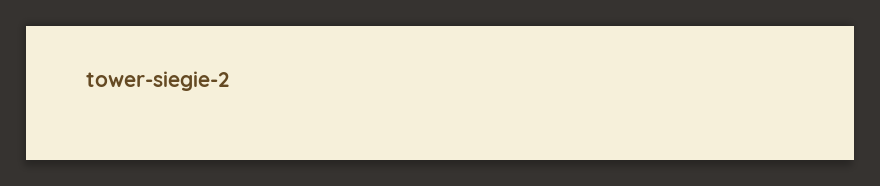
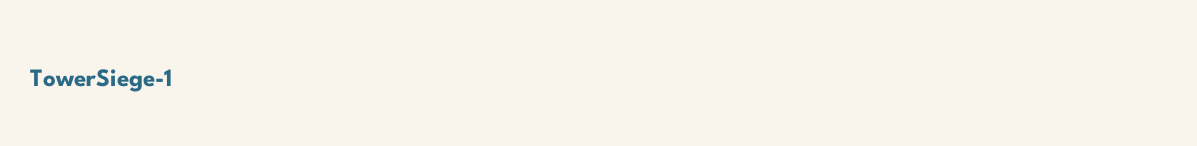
[86,71,229,91] tower-siegie-2 -> [30,69,172,92] TowerSiege-1

